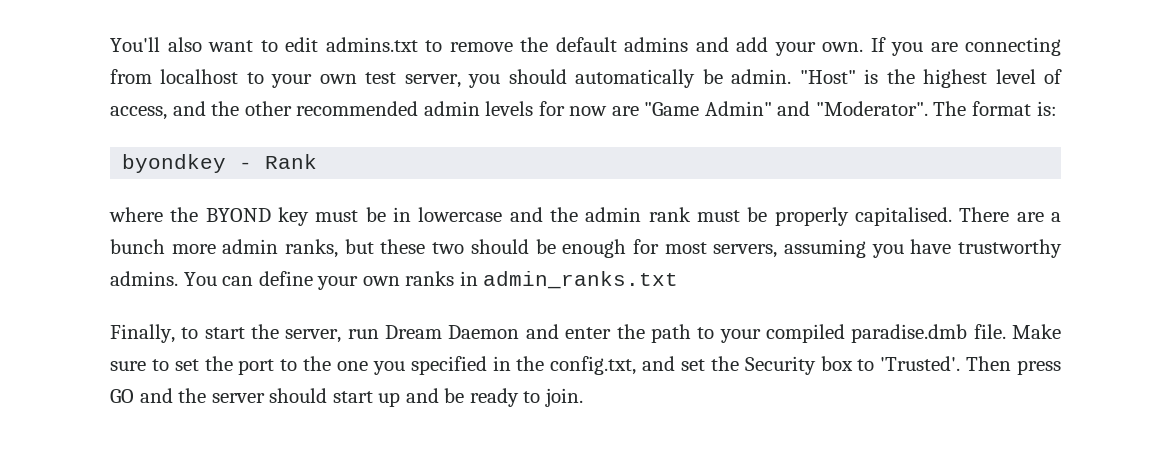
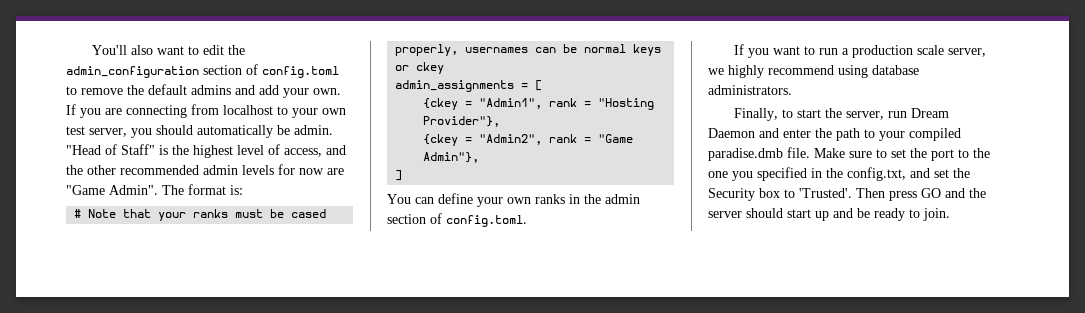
[325,37,418,52] admins.txt -> [228,45,246,55] [66,64,339,78] the admin_configuration section of config.toml
[799,70,856,84] "Host" -> [66,144,155,155] "Head of Staff"
[704,101,928,116] Admin" and "Moderator". -> [109,185,158,195] Admin".
[122,154,318,173] [109,207,1062,226] [110,239,1062,258] [110,271,178,286] byondkey - Rank // where the BYOND key must be in lowercase and the admin rank must be properly capitalised. There are a bunch more admin ranks, but these two should be enough for most servers, assuming you have trustworthy admins. -> [74,209,327,221] [395,44,662,56] [395,62,445,74] [395,80,543,92] [423,98,655,110] [423,116,501,127] [423,134,634,146] [423,152,480,163] [395,170,403,181] # Note that your ranks must be cased properly, usernames can be normal keys or ckey // admin_assignments = [ // {ckey = "Admin1", rank = "Hosting Provider"}, // {ckey = "Admin2", rank = "Game Admin"}, // ] //
[483,271,679,289] admin_ranks.txt -> [584,194,640,204] [387,213,527,227] [734,44,987,58] [708,65,919,78] [708,85,792,95] the admin section of config.toml. // If you want to run a production scale server, we highly recommend using database administrators.

